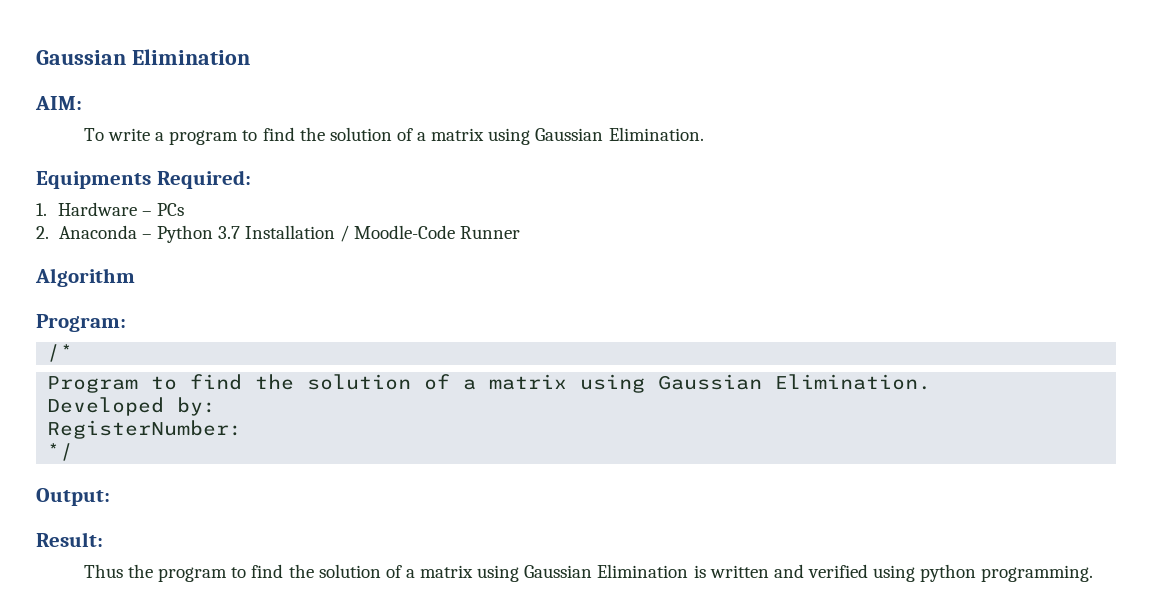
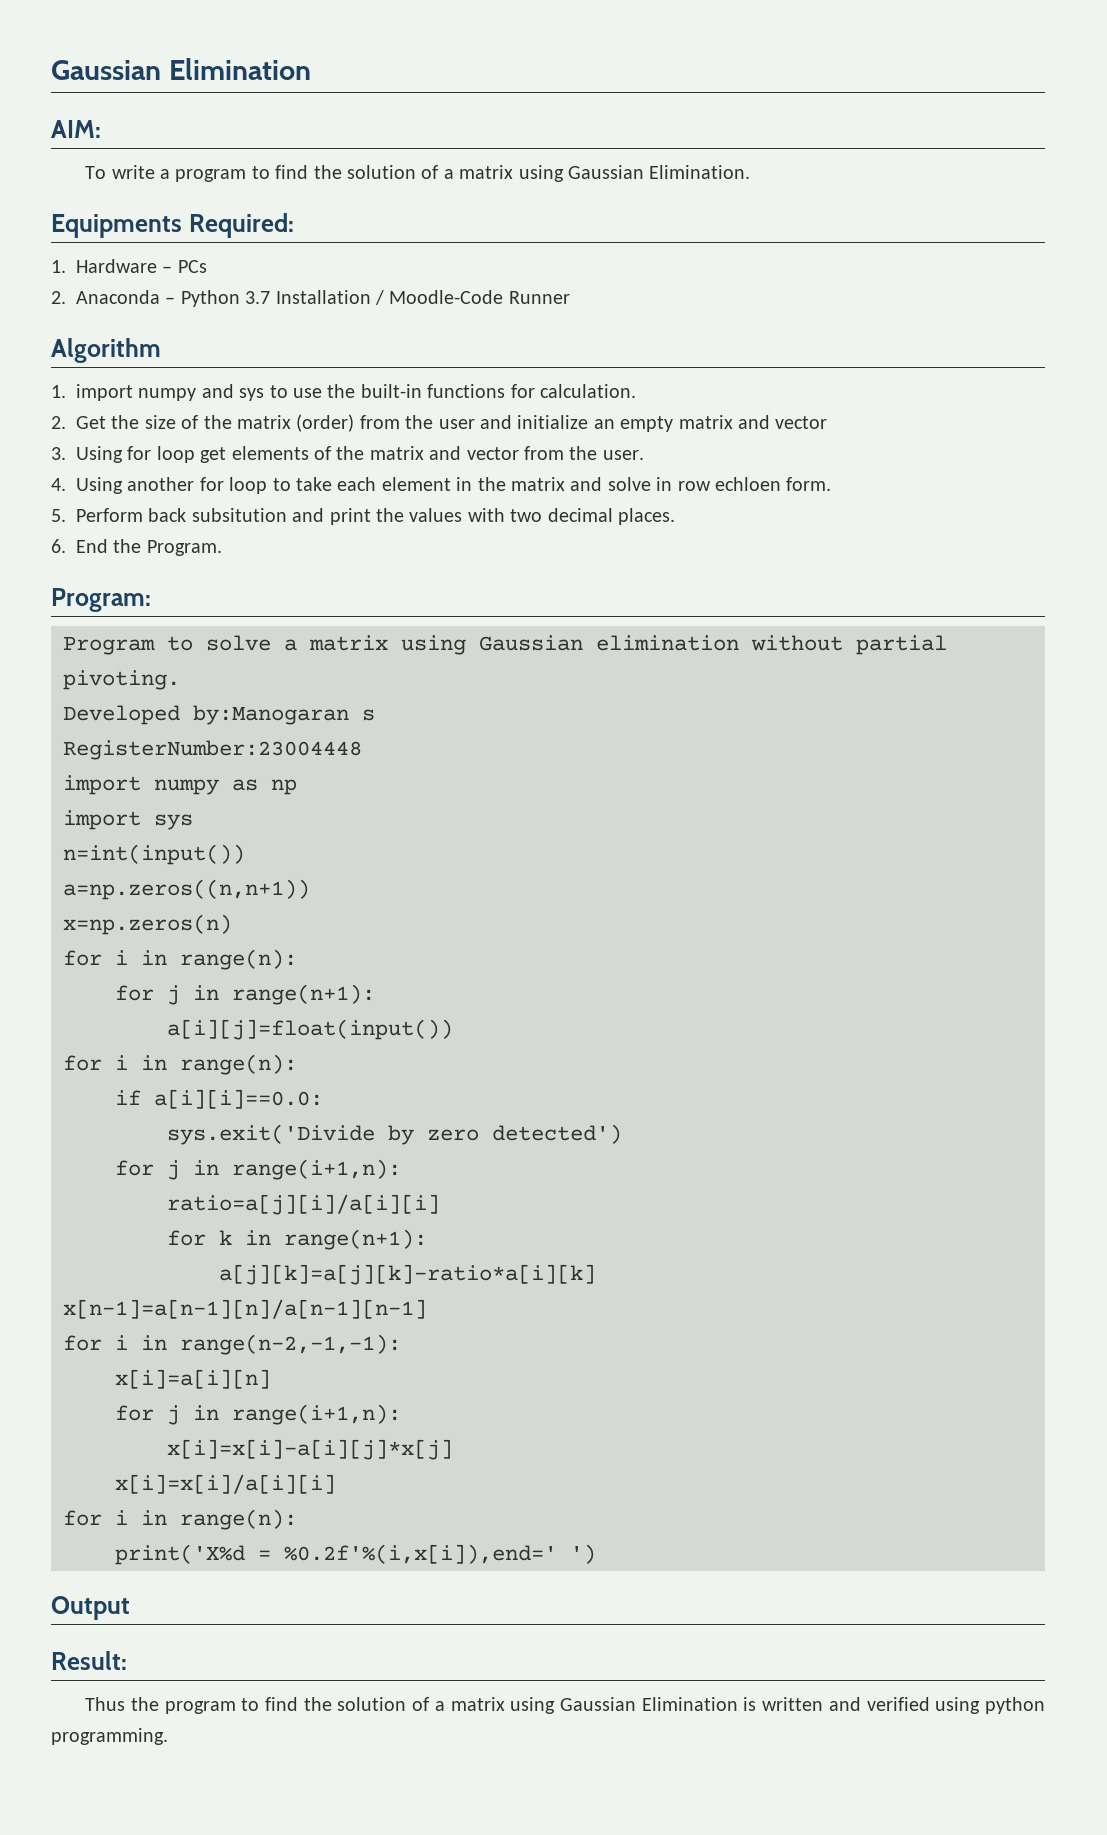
(135, 277) none -> [51,384,636,401] [51,414,828,432] [51,446,644,463] [51,477,832,494] [51,508,675,525] [51,539,222,556] // 1. import numpy and sys to use the built-in functions for calculation. // 2. Get the size of the matrix (order) from the user and initialize an empty matrix and vector // 3. Using for loop get elements of the matrix and vector from the user. // 4. Using another for loop to take each element in the matrix and solve in row echloen form. // 5. Perform back subsitution and print the values with two decimal places. // 6. End the Program.
[47,344,74,362] // /* -> (151, 600) none
[190,374,932,393] [47,397,217,416] [47,420,243,439] [47,443,74,461] [36,488,110,506] find the solution of a matrix using Gaussian Elimination. // Developed by: // RegisterNumber: // */ // Output: -> [206,635,947,655] [63,670,180,690] [63,705,375,725] [63,740,362,760] [63,775,297,795] [63,810,193,830] [63,844,245,865] [63,879,310,900] [63,914,232,935] [63,949,297,970] [115,984,375,1005] [167,1019,453,1040] [63,1054,297,1075] [115,1089,323,1109] [167,1124,622,1145] [115,1159,401,1180] [167,1194,440,1215] [167,1229,427,1250] [219,1264,596,1285] [63,1299,427,1319] [63,1334,401,1355] [115,1369,271,1389] [115,1404,401,1425] [167,1439,453,1460] [115,1474,336,1494] [63,1509,297,1530] [115,1544,596,1565] [51,1596,130,1620] solve a matrix using Gaussian elimination without partial pivoting. // Developed by:Manogaran s // RegisterNumber:23004448 // import numpy as np // import sys // n=int(input()) // a=np.zeros((n,n+1)) // x=np.zeros(n) // for i in range(n): // for j in range(n+1): // a[i][j]=float(input()) // for i in range(n): // if a[i][i]==0.0: // sys.exit('Divide by zero detected') // for j in range(i+1,n): // ratio=a[j][i]/a[i][i] // for k in range(n+1): // a[j][k]=a[j][k]-ratio*a[i][k] // x[n-1]=a[n-1][n]/a[n-1][n-1] // for i in range(n-2,-1,-1): // x[i]=a[i][n] // for j in range(i+1,n): // x[i]=x[i]-a[i][j]*x[j] // x[i]=x[i]/a[i][i] // for i in range(n): // print('X%d = %0.2f'%(i,x[i]),end=' ') // Output

